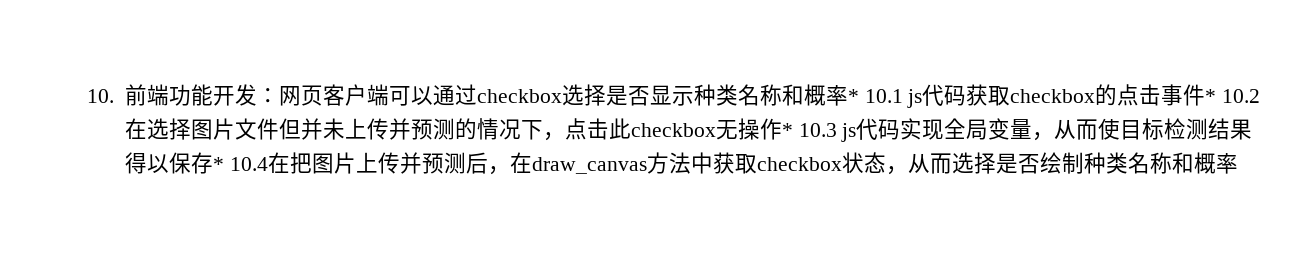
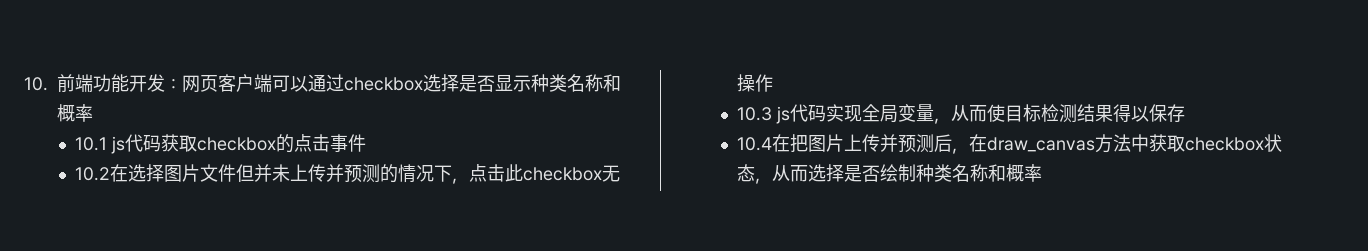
[847,89,859,103] * -> (93, 113) //
[1205,89,1217,103] * -> (366, 143) //
[781,123,793,137] * -> (773, 83) //
[212,157,224,171] * -> (1185, 113) //

